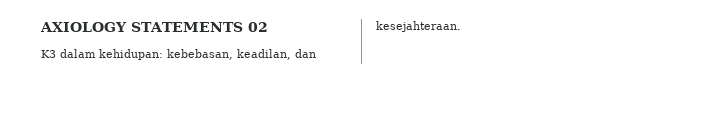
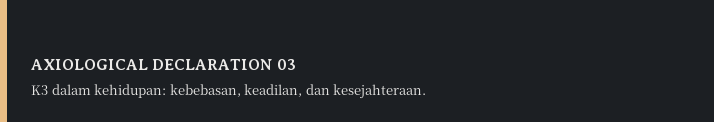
[40,22,268,32] AXIOLOGY STATEMENTS 02 -> [31,59,296,70] AXIOLOGICAL DECLARATION 03

